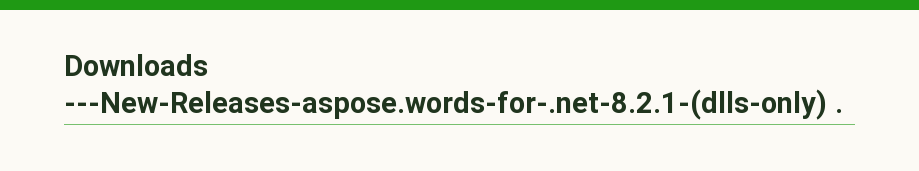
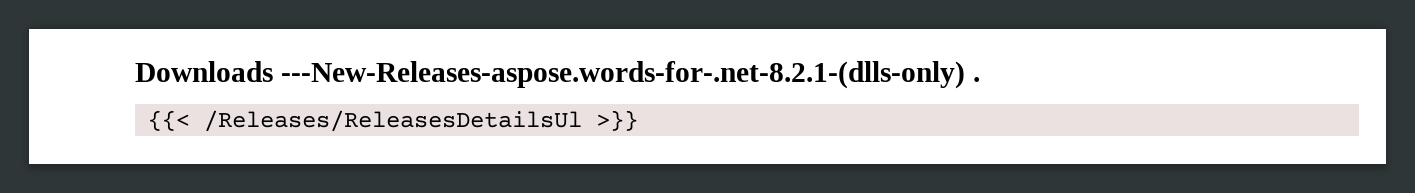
(843, 111) none -> [147,110,638,132] // {{< /Releases/ReleasesDetailsUl >}}

